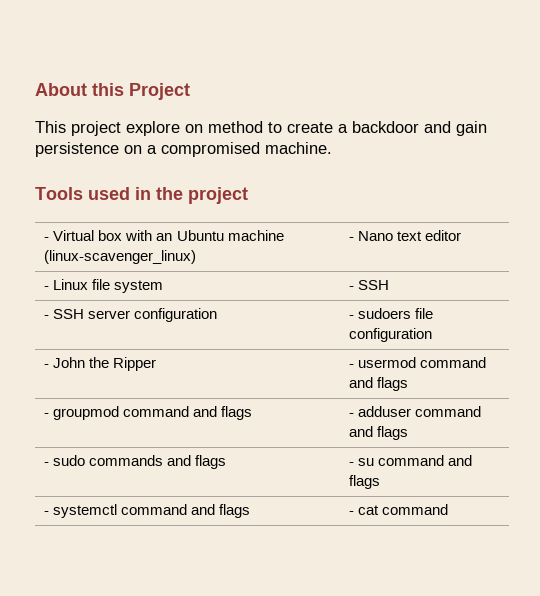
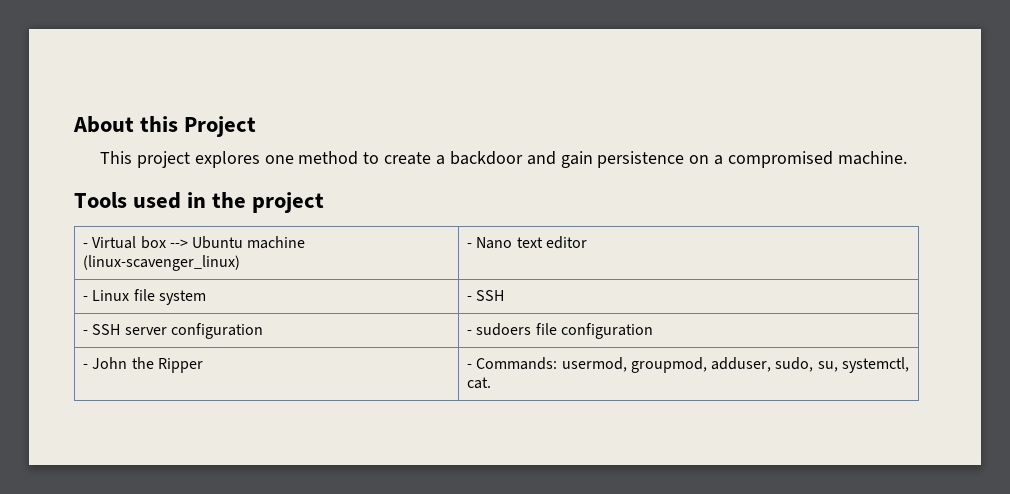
[126,121,203,136] explore on -> [194,151,294,168] explores one
[125,230,173,241] with an -> [169,239,188,248] -->
[358,357,487,368] [349,377,409,391] [44,406,253,420] [349,406,482,417] [349,426,409,440] [44,455,227,469] [349,455,473,466] [349,475,381,489] [44,504,251,518] [349,504,449,515] usermod command and flags // - groupmod command and flags | - adduser command and flags // - sudo commands and flags | - su command and flags // - systemctl command and flags | - cat command -> [476,357,910,373] [466,377,491,389] Commands: usermod, groupmod, adduser, sudo, su, systemctl, cat.

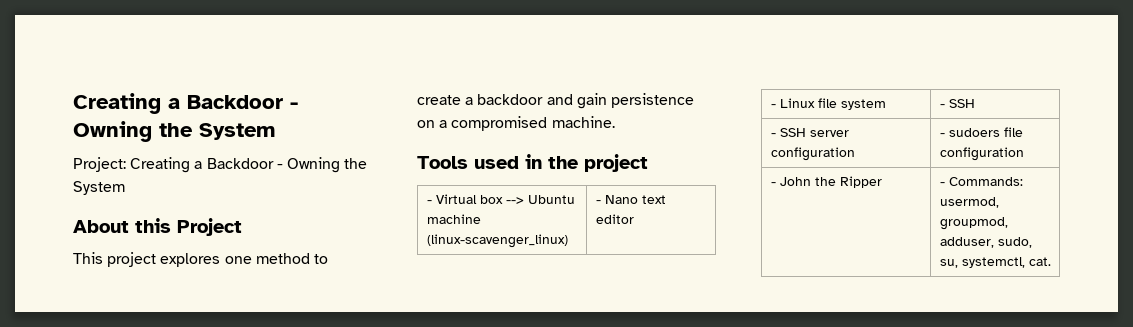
(73, 124) none -> [73,93,298,114] [73,121,275,142] [73,157,368,173] [73,181,125,195] Creating a Backdoor - Owning the System // Project: Creating a Backdoor - Owning the System //

